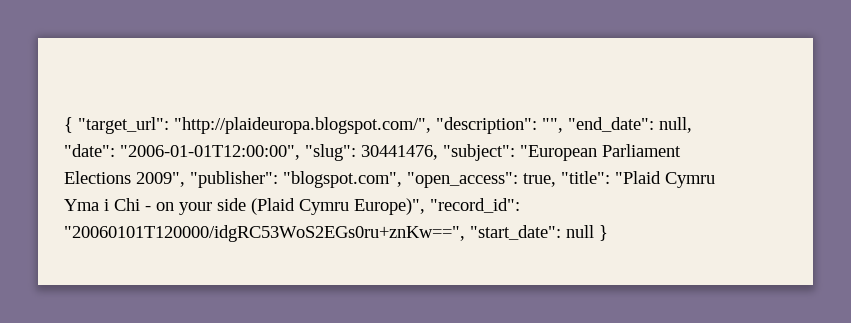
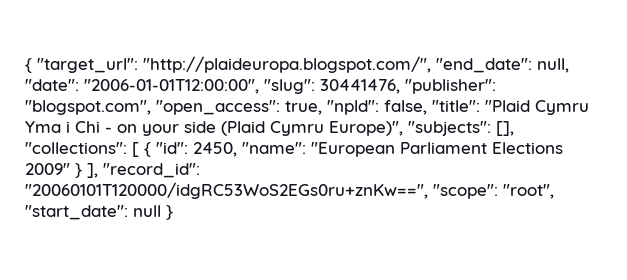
[436,117,563,134] "description": "", -> (431, 64) none
[443,144,681,161] [64,171,185,187] "subject": "European Parliament Elections 2009", -> (400, 86) none
(556, 180) none -> [327,100,427,115] "npld": false,
[430,198,520,213] [64,225,465,242] "record_id": "20060101T120000/idgRC53WoS2EGs0ru+znKw==", -> [408,121,514,136] [25,142,563,157] [25,163,200,178] [25,182,554,199] "subjects": [], "collections": [ { "id": 2450, "name": "European Parliament Elections 2009" } ], "record_id": "20060101T120000/idgRC53WoS2EGs0ru+znKw==", "scope": "root",

